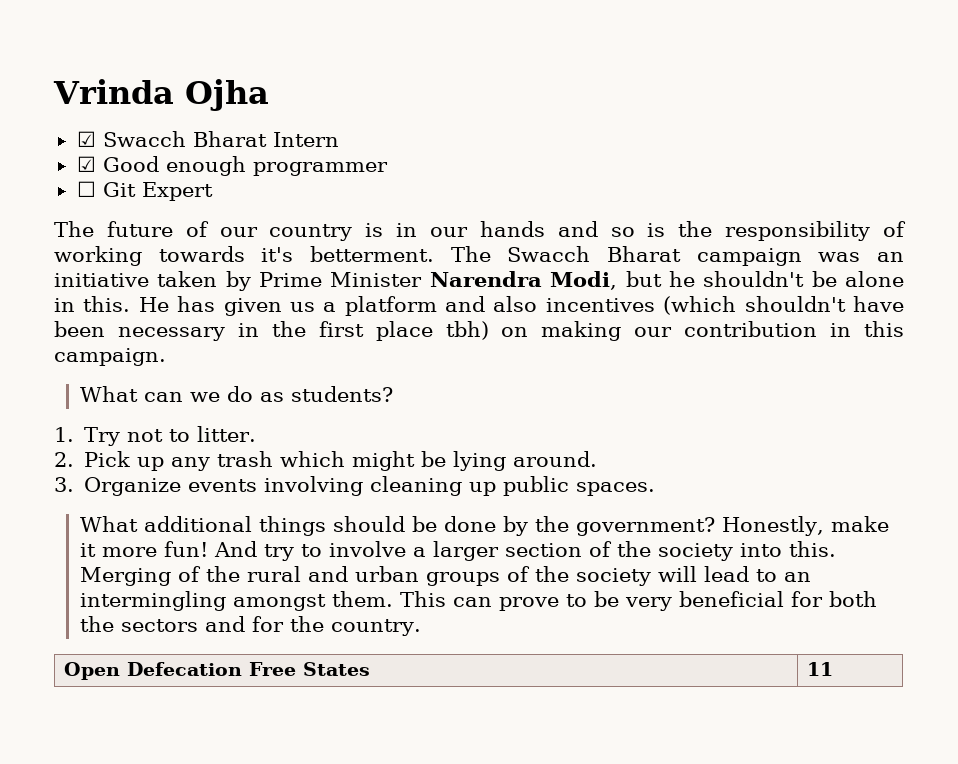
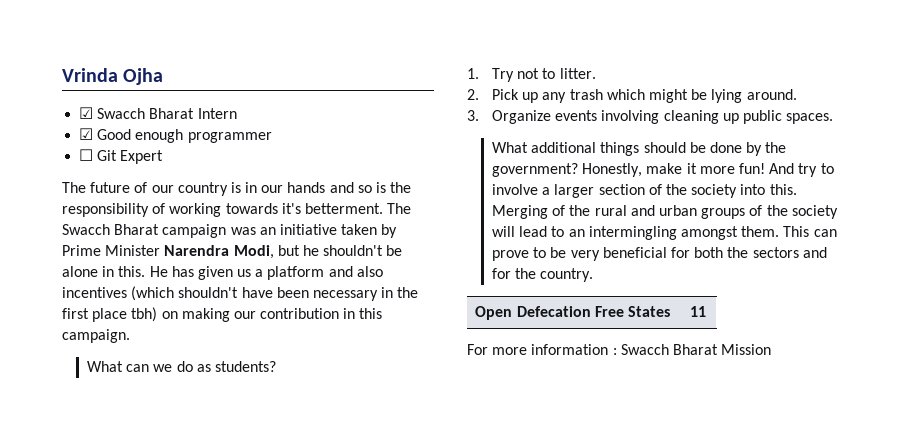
(833, 669) none -> [467,344,772,355] // For more information : Swacch Bharat Mission

